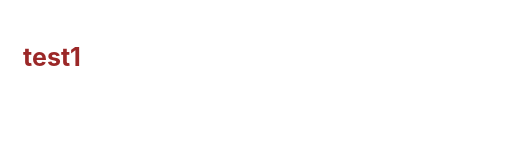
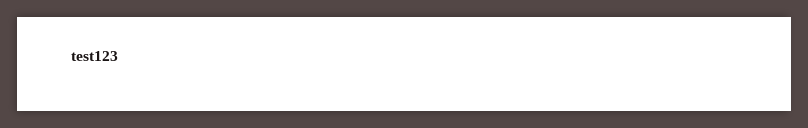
[23,47,81,66] test1 -> [71,51,118,61] test123

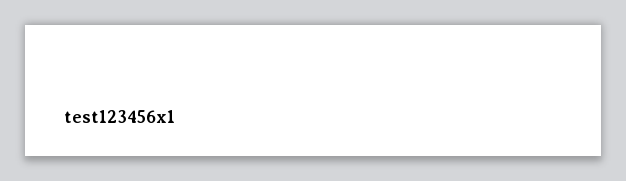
[71,51,118,61] test123 -> [64,110,175,123] test123456x1

